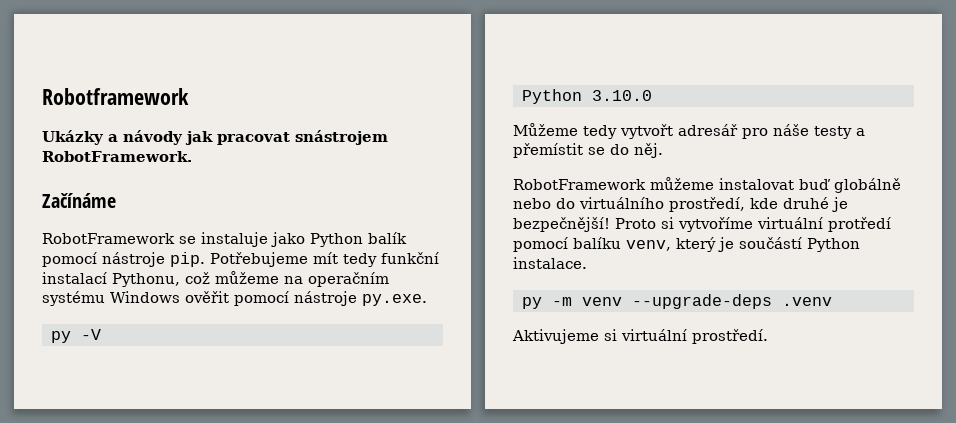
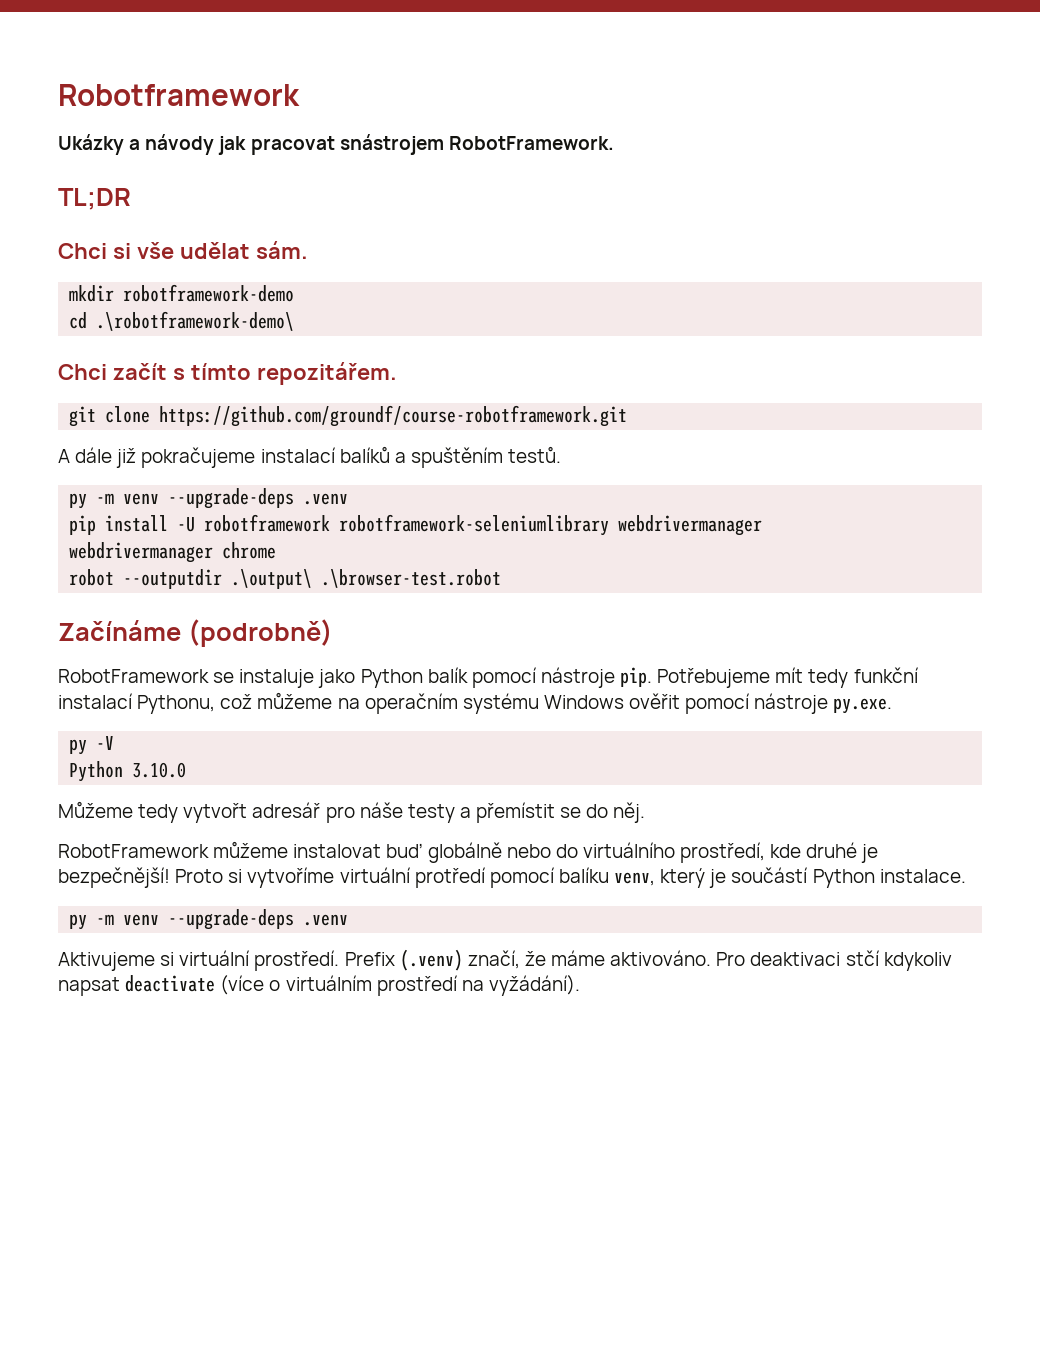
(192, 156) none -> [58,188,131,210] [58,241,308,259] [69,284,295,302] [69,311,295,331] [58,362,397,385] [69,405,628,427] [58,446,562,468] [69,488,349,509] [69,514,763,536] [69,542,277,563] [69,569,502,589] // TL;DR // Chci si vše udělat sám. // mkdir robotframework-demo // cd .\robotframework-demo\ // Chci začít s tímto repozitářem. // git clone https://github.com/groundf/course-robotframework.git // A dále již pokračujeme instalací balíků a spuštěním testů. // py -m venv --upgrade-deps .venv // pip install -U robotframework robotframework-seleniumlibrary webdrivermanager // webdrivermanager chrome // robot --outputdir .\output\ .\browser-test.robot
(116, 200) none -> [187,619,333,647] (podrobně)
(768, 336) none -> [344,949,952,971] [58,975,580,996] Prefix (.venv) značí, že máme aktivováno. Pro deaktivaci stčí kdykoliv napsat deactivate (více o virtuálním prostředí na vyžádání).

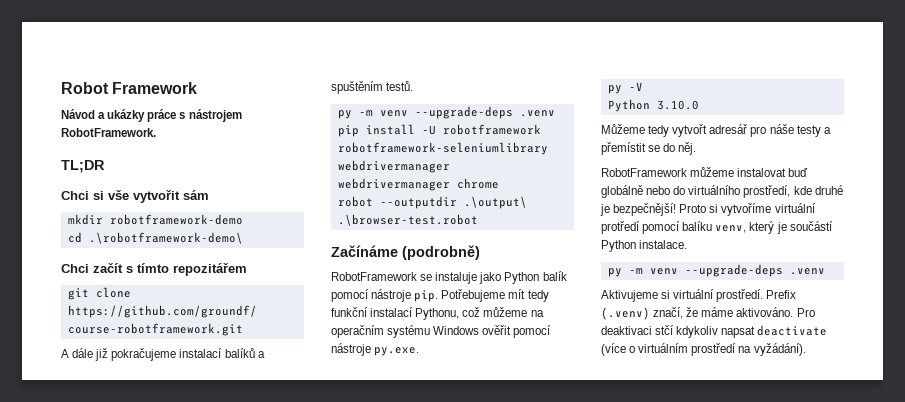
[58,84,300,106] [58,134,444,155] Robotframework // Ukázky a návody jak pracovat snástrojem -> [61,82,198,94] [61,109,242,122] Robot Framework // Návod a ukázky práce s nástrojem
[179,241,308,259] udělat sám. -> [133,190,209,203] vytvořit sám
[256,362,397,385] repozitářem. -> [173,263,247,276] repozitářem

